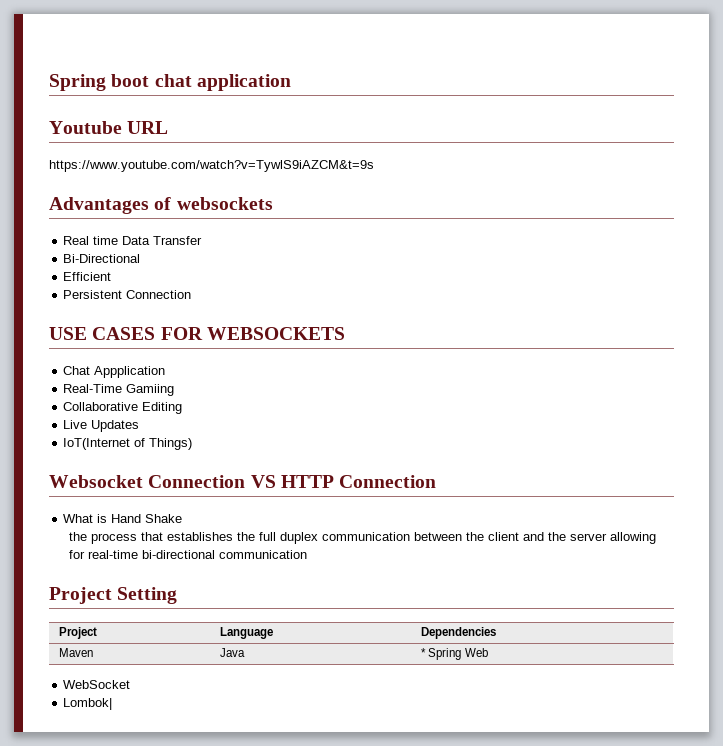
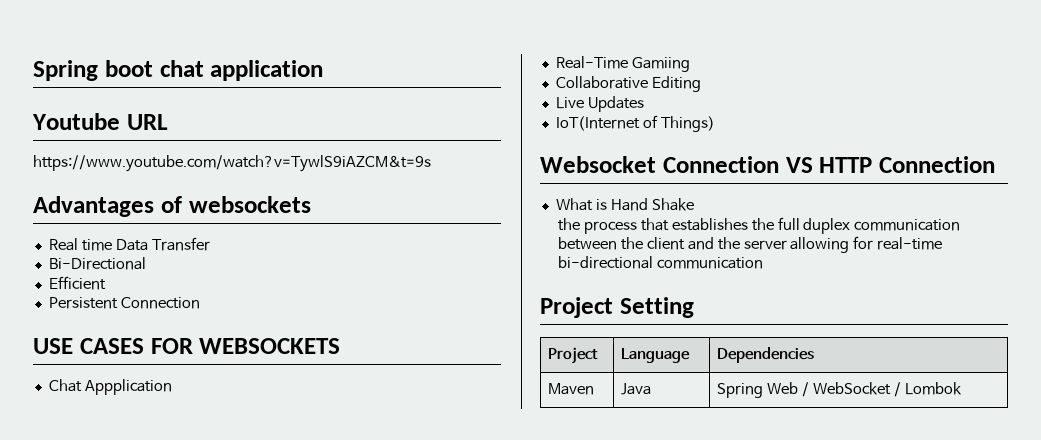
[421,648,427,657] * -> (652, 389) none
(488, 652) // -> [801,382,809,397] /
[63,698,113,710] // Lombok| -> [893,382,962,397] / Lombok

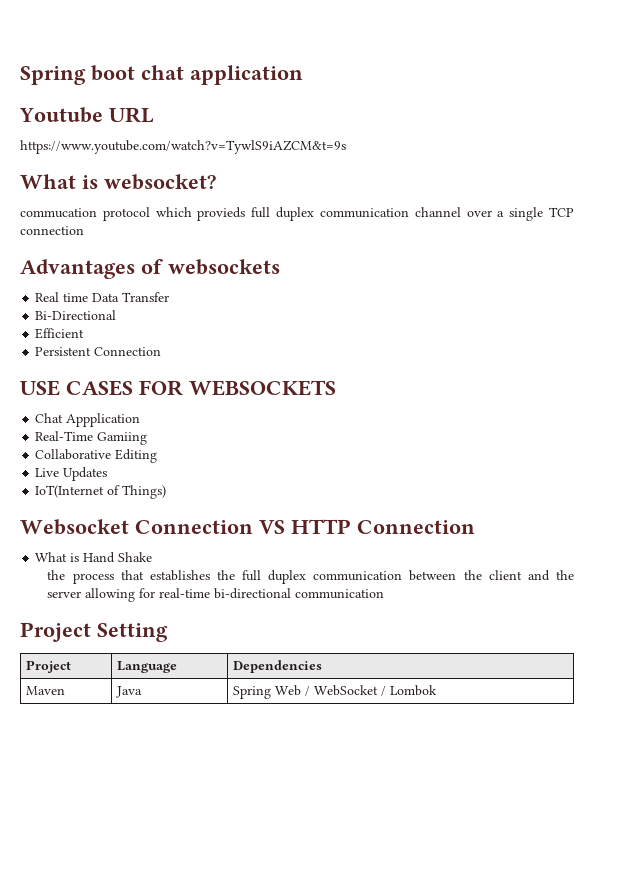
(431, 163) none -> [20,174,216,190] [20,207,574,221] [20,226,84,235] // What is websocket? // commucation protocol which provieds full duplex communication channel over a single TCP connection

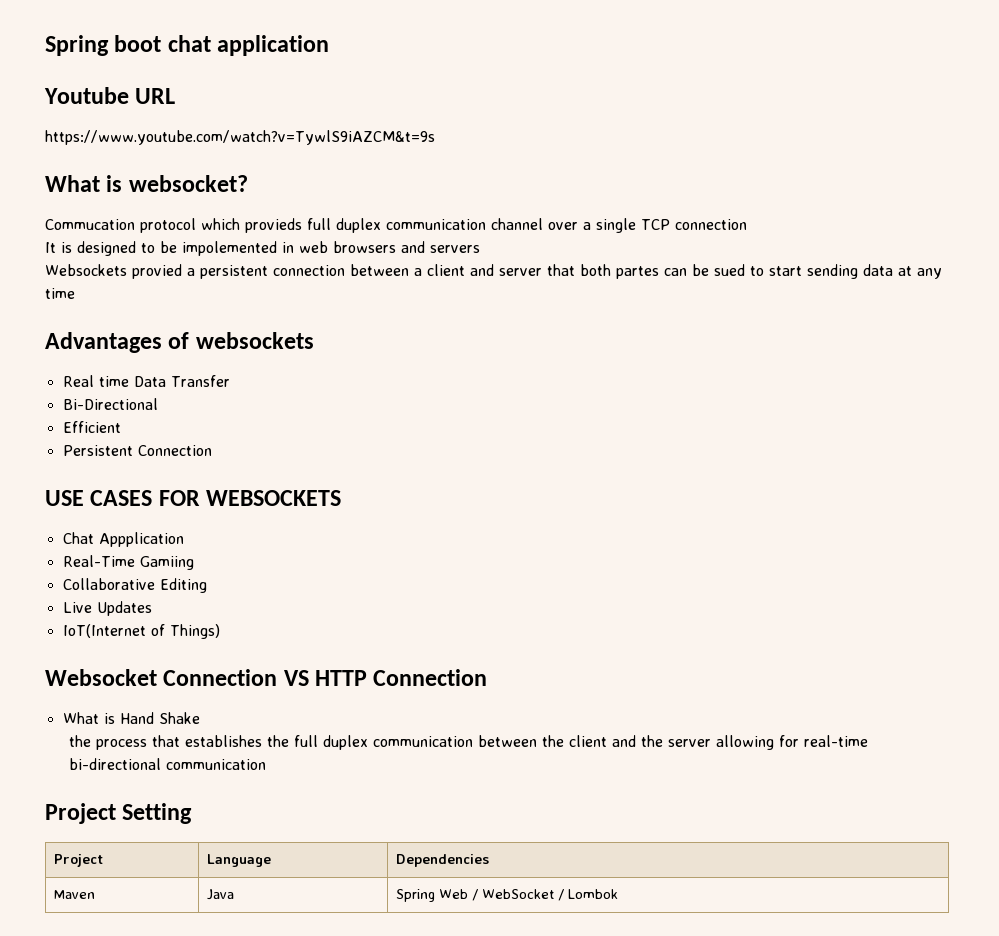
[20,208,97,218] commucation -> [45,219,135,230] Commucation
(84, 230) none -> [45,241,480,256] [45,264,942,279] [45,288,75,299] // It is designed to be impolemented in web browsers and servers // Websockets provied a persistent connection between a client and server that both partes can be sued to start sending data at any time

